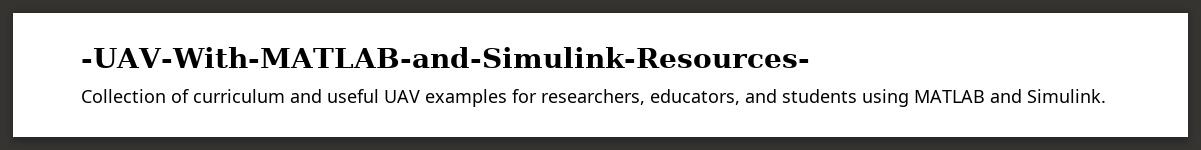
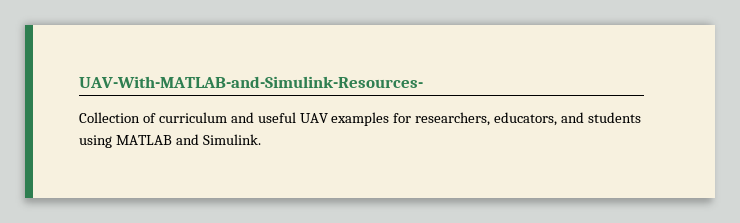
[81,47,810,68] -UAV-With-MATLAB-and-Simulink-Resources- -> [79,76,423,88] UAV-With-MATLAB-and-Simulink-Resources-

